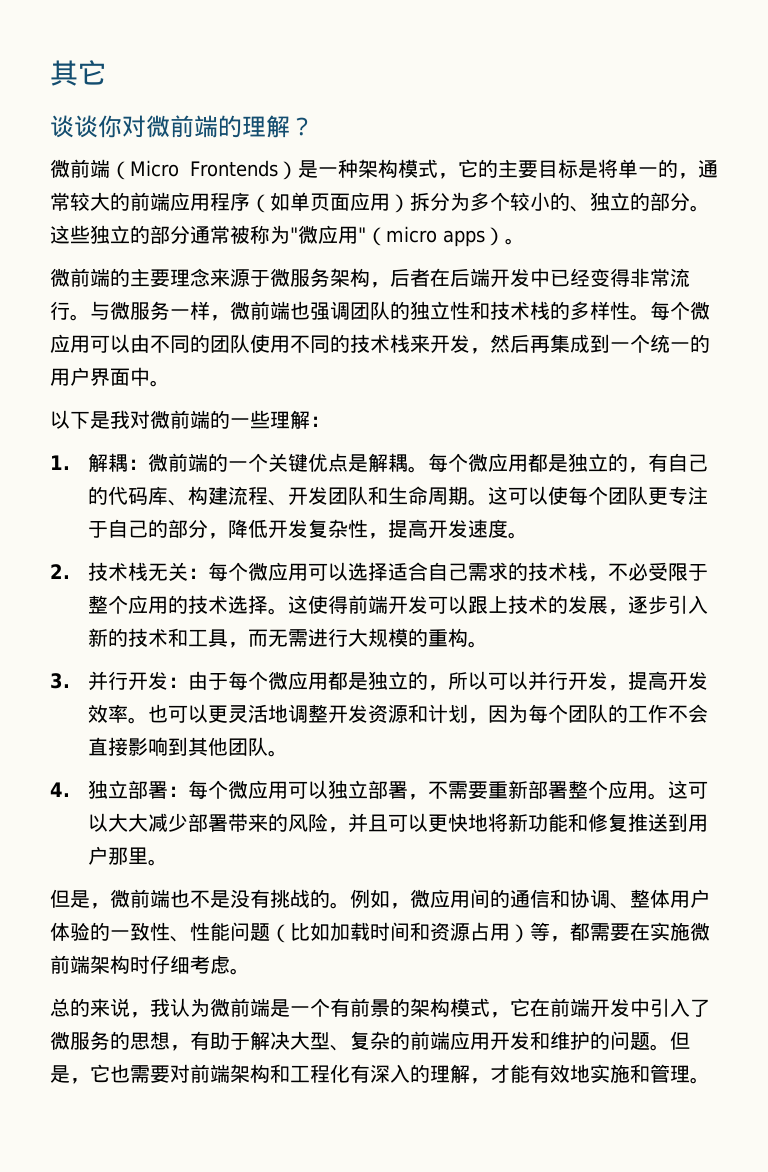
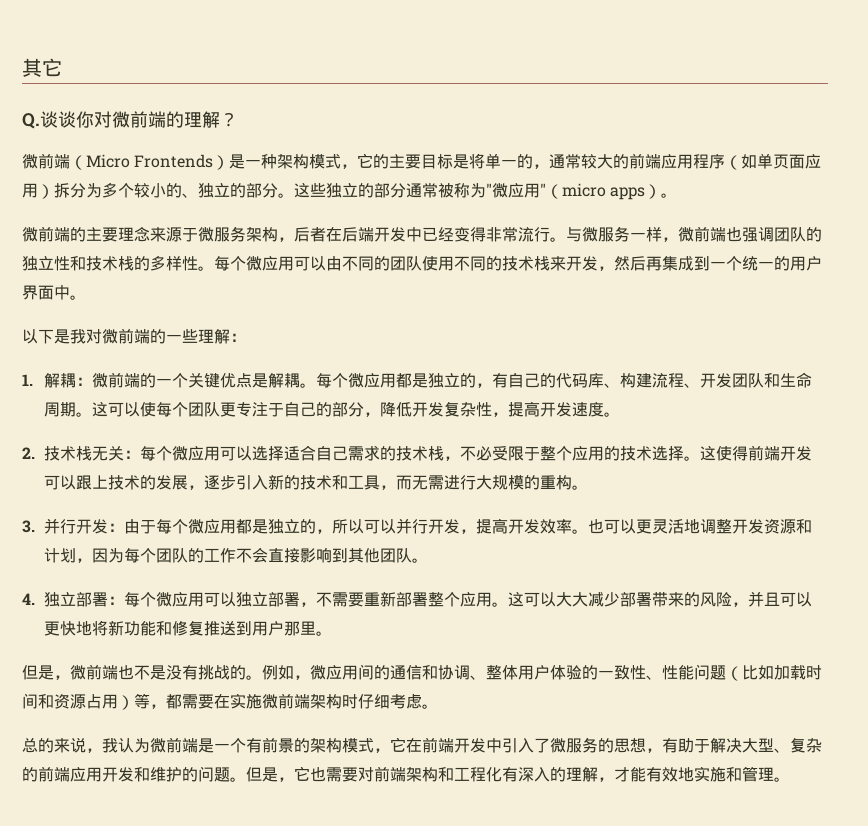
(106, 72) none -> [22,113,40,129] Q.

